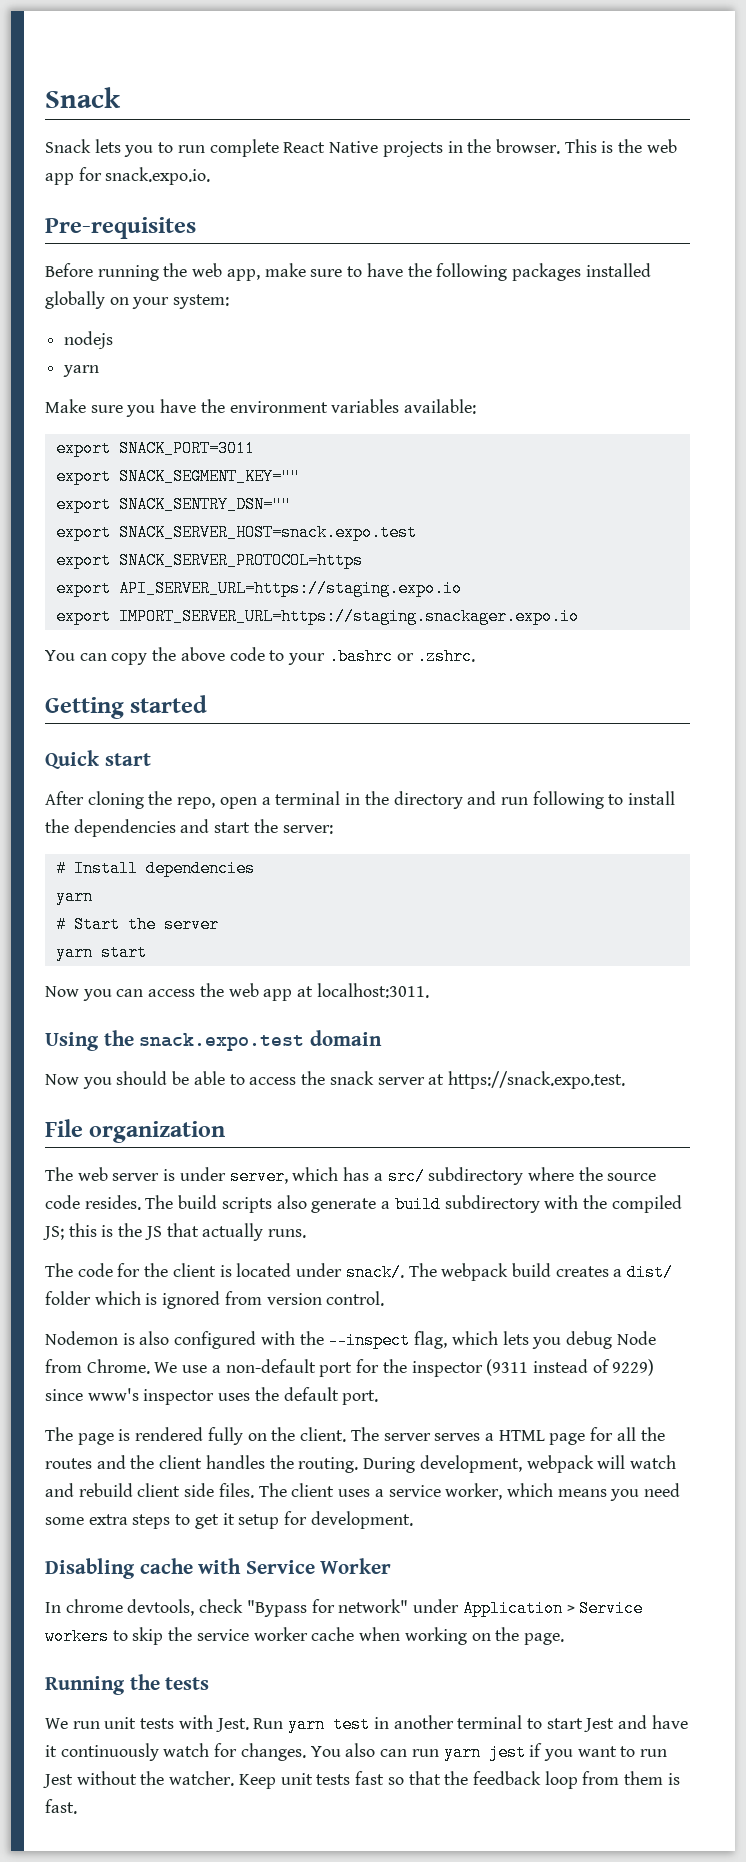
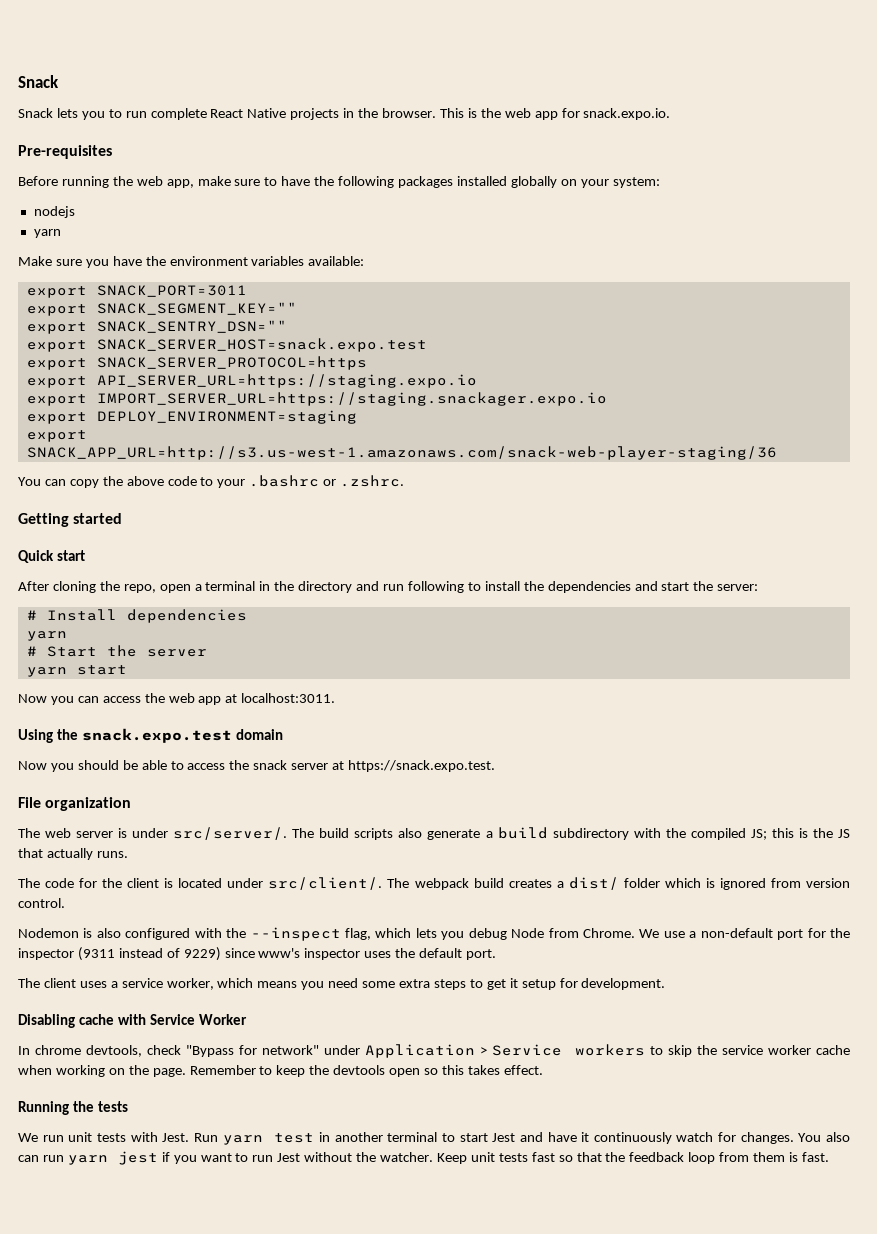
(579, 616) none -> [26,410,357,424] [26,430,87,442] [26,446,777,460] // export DEPLOY_ENVIRONMENT=staging // export SNACK_APP_URL=http://s3.us-west-1.amazonaws.com/snack-web-player-staging/36
[229,1167,657,1185] [45,1195,141,1210] server, which has a src/ subdirectory where the source code resides. -> [173,827,288,840] src/server/.
[345,1264,404,1281] snack/. -> [268,877,383,890] src/client/.
[77,1427,665,1445] [45,1455,676,1473] [45,1483,287,1498] page is rendered fully on the client. The server serves a HTML page for all the routes and the client handles the routing. During development, webpack will watch and rebuild client side files. The -> (40, 983) none
(564, 1639) none -> [189,1065,543,1077] Remember to keep the devtools open so this takes effect.

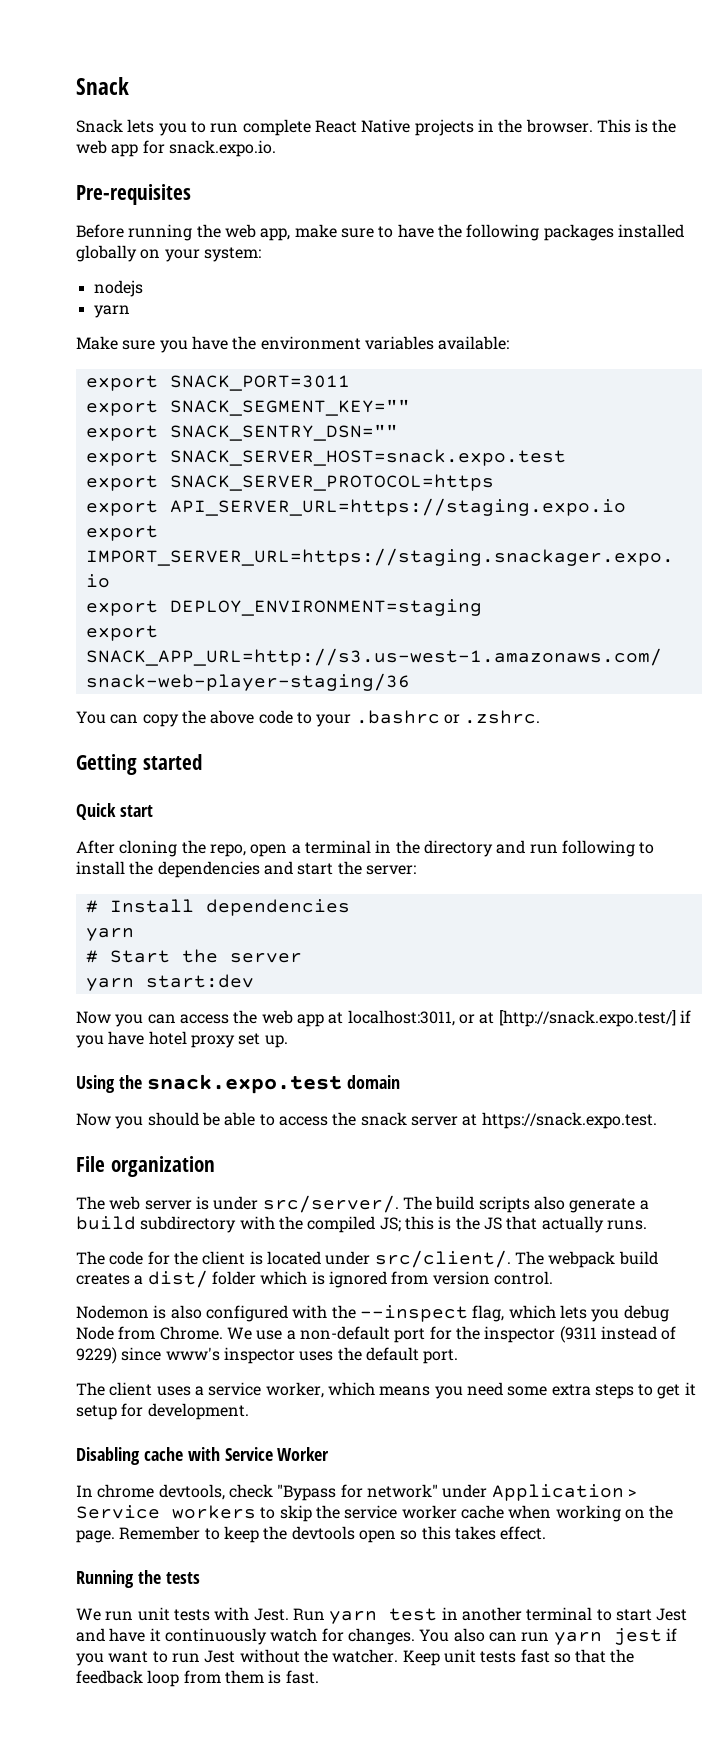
[76,665,127,675] start -> [145,974,254,988] start:dev
[241,693,336,703] localhost:3011. -> [347,1010,691,1027] [76,1031,288,1048] localhost:3011, or at [http://snack.expo.test/] if you have hotel proxy set up.

